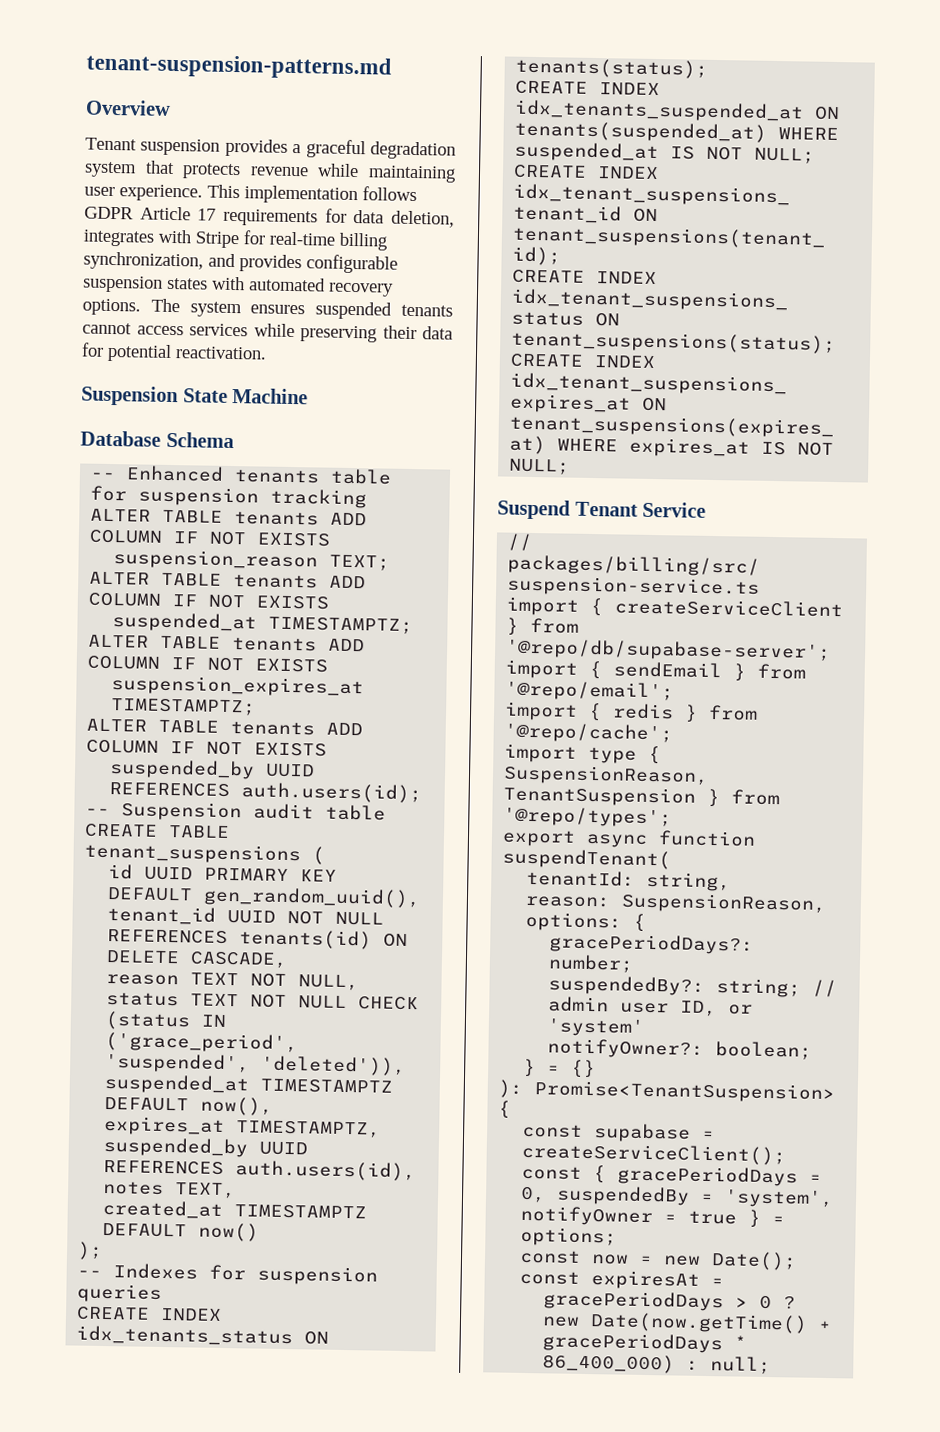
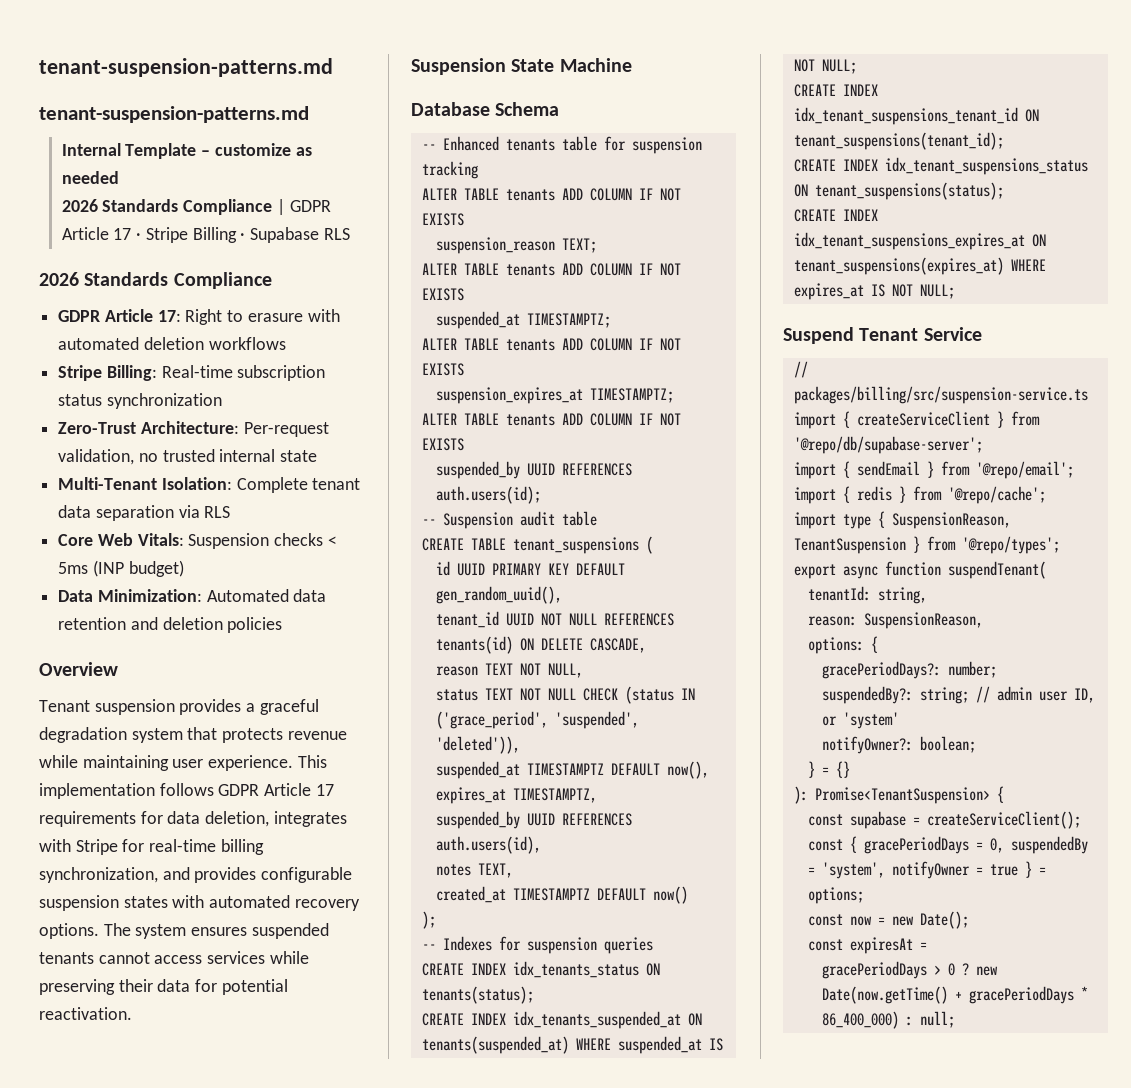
[86,53,392,80] tenant-suspension-patterns.md -> [39,58,333,77] [39,106,309,123] [61,143,312,159] [61,171,119,184] [61,199,331,215] [61,227,350,243] [39,272,272,289] [58,309,340,325] [58,337,286,350] [58,365,326,381] [58,393,222,409] [58,421,329,437] [58,449,318,465] [58,477,361,493] [58,505,231,521] [58,533,337,549] [58,560,184,577] [58,589,327,602] [58,617,283,633] tenant-suspension-patterns.md // tenant-suspension-patterns.md // Internal Template – customize as needed // 2026 Standards Compliance | GDPR Article 17 · Stripe Billing · Supabase RLS // 2026 Standards Compliance // GDPR Article 17: Right to erasure with automated deletion workflows // Stripe Billing: Real-time subscription status synchronization // Zero-Trust Architecture: Per-request validation, no trusted internal state // Multi-Tenant Isolation: Complete tenant data separation via RLS // Core Web Vitals: Suspension checks < 5ms (INP budget) // Data Minimization: Automated data retention and deletion policies

